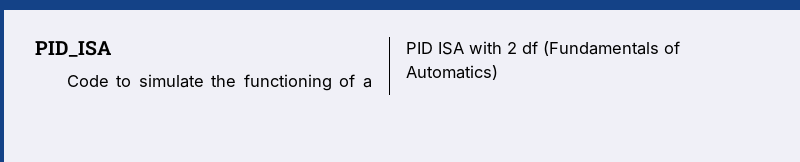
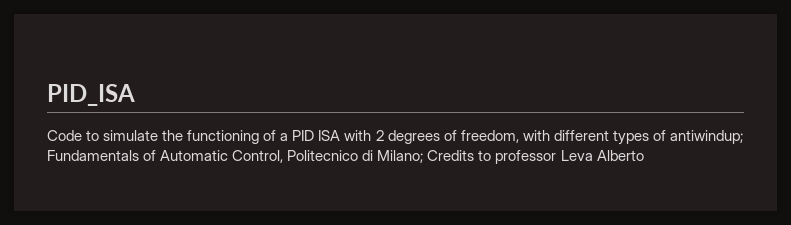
[522,41,680,56] [406,65,498,80] df (Fundamentals of Automatics) -> [387,130,743,145] [47,150,644,164] degrees of freedom, with different types of antiwindup; Fundamentals of Automatic Control, Politecnico di Milano; Credits to professor Leva Alberto

